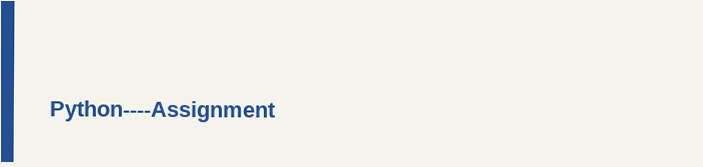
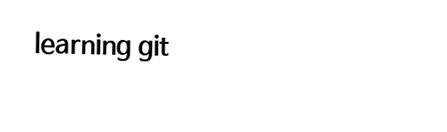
[49,100,276,123] Python----Assignment -> [34,31,171,62] learning git

